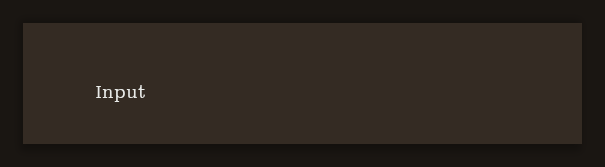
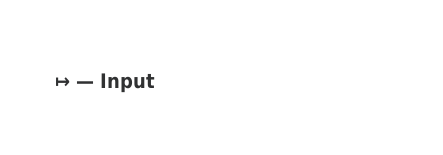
(95, 93) none -> [55,77,94,88] ↦ —

